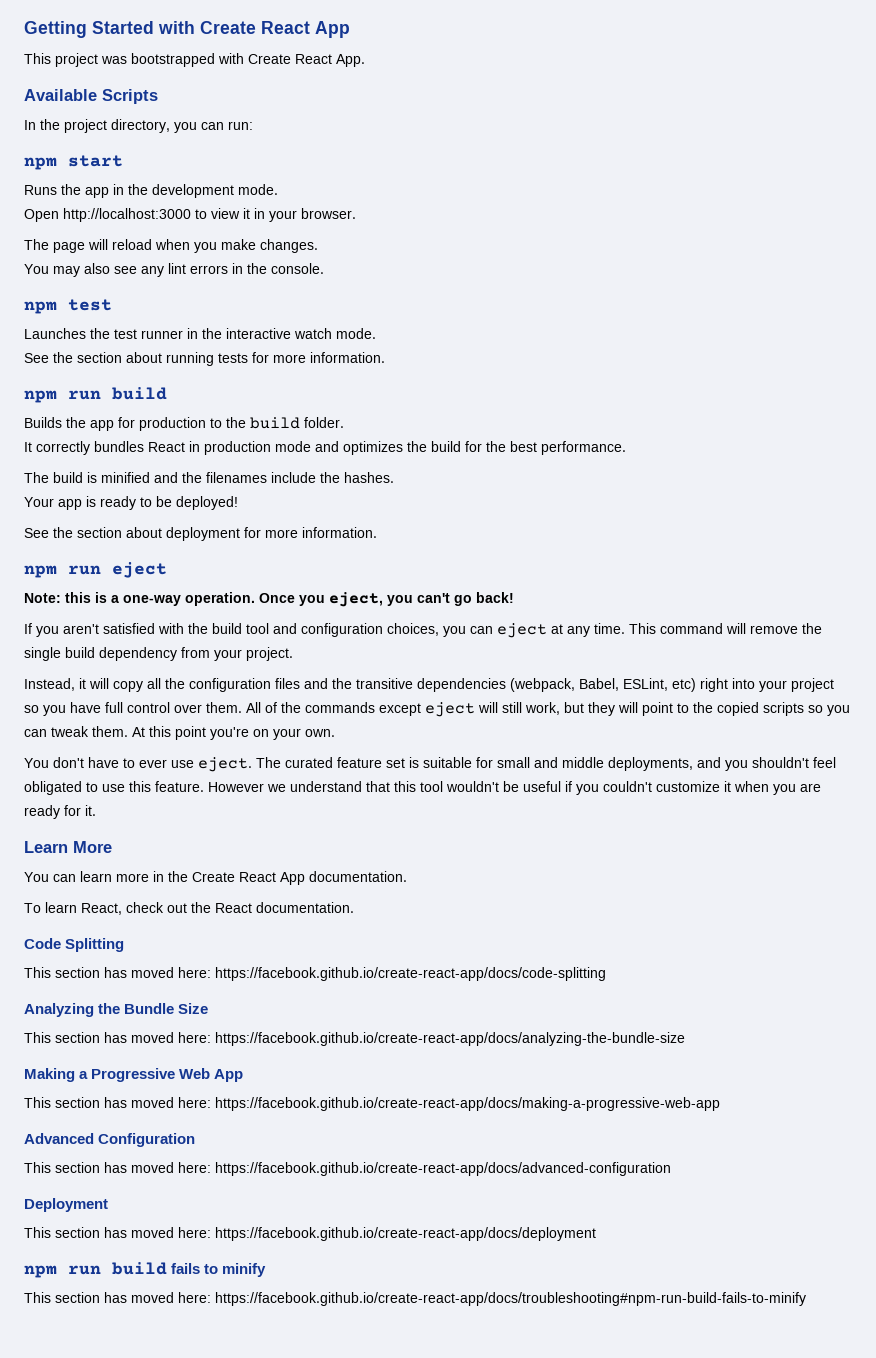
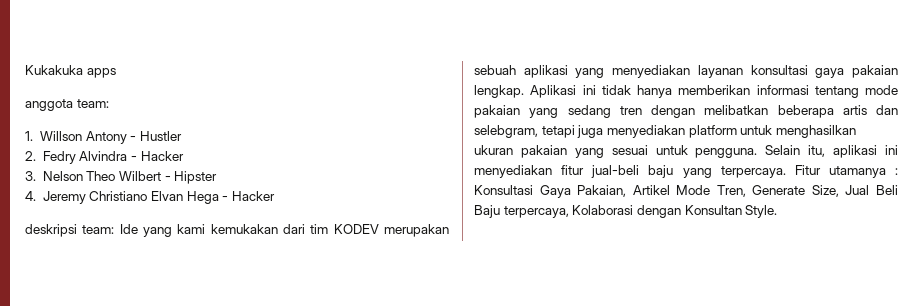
[24,21,350,38] [24,53,365,67] [24,89,158,104] [24,119,253,133] [24,155,123,170] [24,184,278,198] [24,208,356,222] [24,239,318,253] [24,263,324,277] [24,299,112,314] [24,328,376,339] [24,352,385,366] [24,387,167,403] [24,417,344,431] [24,441,626,455] [24,472,394,483] [24,496,238,510] [24,527,377,541] [24,562,167,578] [24,592,514,607] [24,623,822,638] [24,647,293,661] [24,678,834,692] [24,702,850,717] [24,726,335,740] [24,757,836,772] [24,781,821,795] [24,805,96,819] [24,841,112,853] [24,871,407,885] [24,902,354,915] [24,938,125,952] [24,967,606,981] [24,1003,209,1017] [24,1032,685,1046] [24,1068,244,1082] [24,1097,720,1111] [24,1133,196,1147] [24,1162,671,1176] [24,1198,108,1212] [24,1227,596,1241] [24,1262,267,1278] [24,1292,806,1306] Getting Started with Create React App // This project was bootstrapped with Create React App. // Available Scripts // In the project directory, you can run: // npm start // Runs the app in the development mode. // Open http://localhost:3000 to view it in your browser. // The page will reload when you make changes. // You may also see any lint errors in the console. // npm test // Launches the test runner in the interactive watch mode. // See the section about running tests for more information. // npm run build // Builds the app for production to the build folder. // It correctly bundles React in production mode and optimizes the build for the best performance. // The build is minified and the filenames include the hashes. // Your app is ready to be deployed! // See the section about deployment for more information. // npm run eject // Note: this is a one-way operation. Once you eject, you can't go back! // If you aren't satisfied with the build tool and configuration choices, you can eject at any time. This command will remove the single build dependency from your project. // Instead, it will copy all the configuration files and the transitive dependencies (webpack, Babel, ESLint, etc) right into your project so you have full control over them. All of the commands except eject will still work, but they will point to the copied scripts so you can tweak them. At this point you're on your own. // You don't have to ever use eject. The curated feature set is suitable for small and middle deployments, and you shouldn't feel obligated to use this feature. However we understand that this tool wouldn't be useful if you couldn't customize it when you are ready for it. // Learn More // You can learn more in the Create React App documentation. // To learn React, check out the React documentation. // Code Splitting // This section has moved here: https://facebook.github.io/create-react-app/docs/code-splitting // Analyzing the Bundle Size // This section has moved here: https://facebook.github.io/create-react-app/docs/analyzing-the-bundle-size // Making a Progressive Web App // This section has moved here: https://facebook.github.io/create-react-app/docs/making-a-progressive-web-app // Advanced Configuration // This section has moved here: https://facebook.github.io/create-react-app/docs/advanced-configuration // Deployment // This section has moved here: https://facebook.github.io/create-react-app/docs/deployment // npm run build fails to minify // This section has moved here: https://facebook.github.io/create-react-app/docs/troubleshooting#npm-run-build-fails-to-minify -> [25,65,116,78] [25,99,109,111] [25,131,183,144] [25,151,184,164] [25,171,218,184] [25,191,275,204] [25,224,449,237] [474,65,898,78] [474,85,898,98] [474,105,898,118] [474,125,856,138] [474,145,899,158] [474,165,898,178] [474,185,898,198] [474,205,778,218] Kukakuka apps // anggota team: // 1. Willson Antony - Hustler // 2. Fedry Alvindra - Hacker // 3. Nelson Theo Wilbert - Hipster // 4. Jeremy Christiano Elvan Hega - Hacker // deskripsi team: Ide yang kami kemukakan dari tim KODEV merupakan sebuah aplikasi yang menyediakan layanan konsultasi gaya pakaian lengkap. Aplikasi ini tidak hanya memberikan informasi tentang mode pakaian yang sedang tren dengan melibatkan beberapa artis dan selebgram, tetapi juga menyediakan platform untuk menghasilkan ukuran pakaian yang sesuai untuk pengguna. Selain itu, aplikasi ini menyediakan fitur jual-beli baju yang terpercaya. Fitur utamanya : Konsultasi Gaya Pakaian, Artikel Mode Tren, Generate Size, Jual Beli Baju terpercaya, Kolaborasi dengan Konsultan Style.

